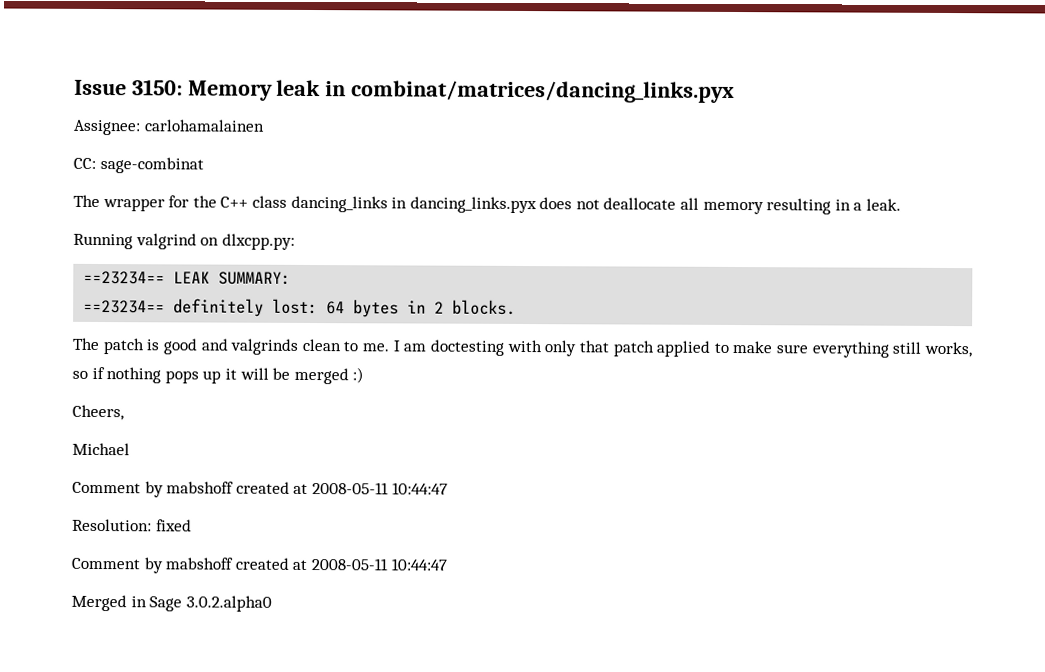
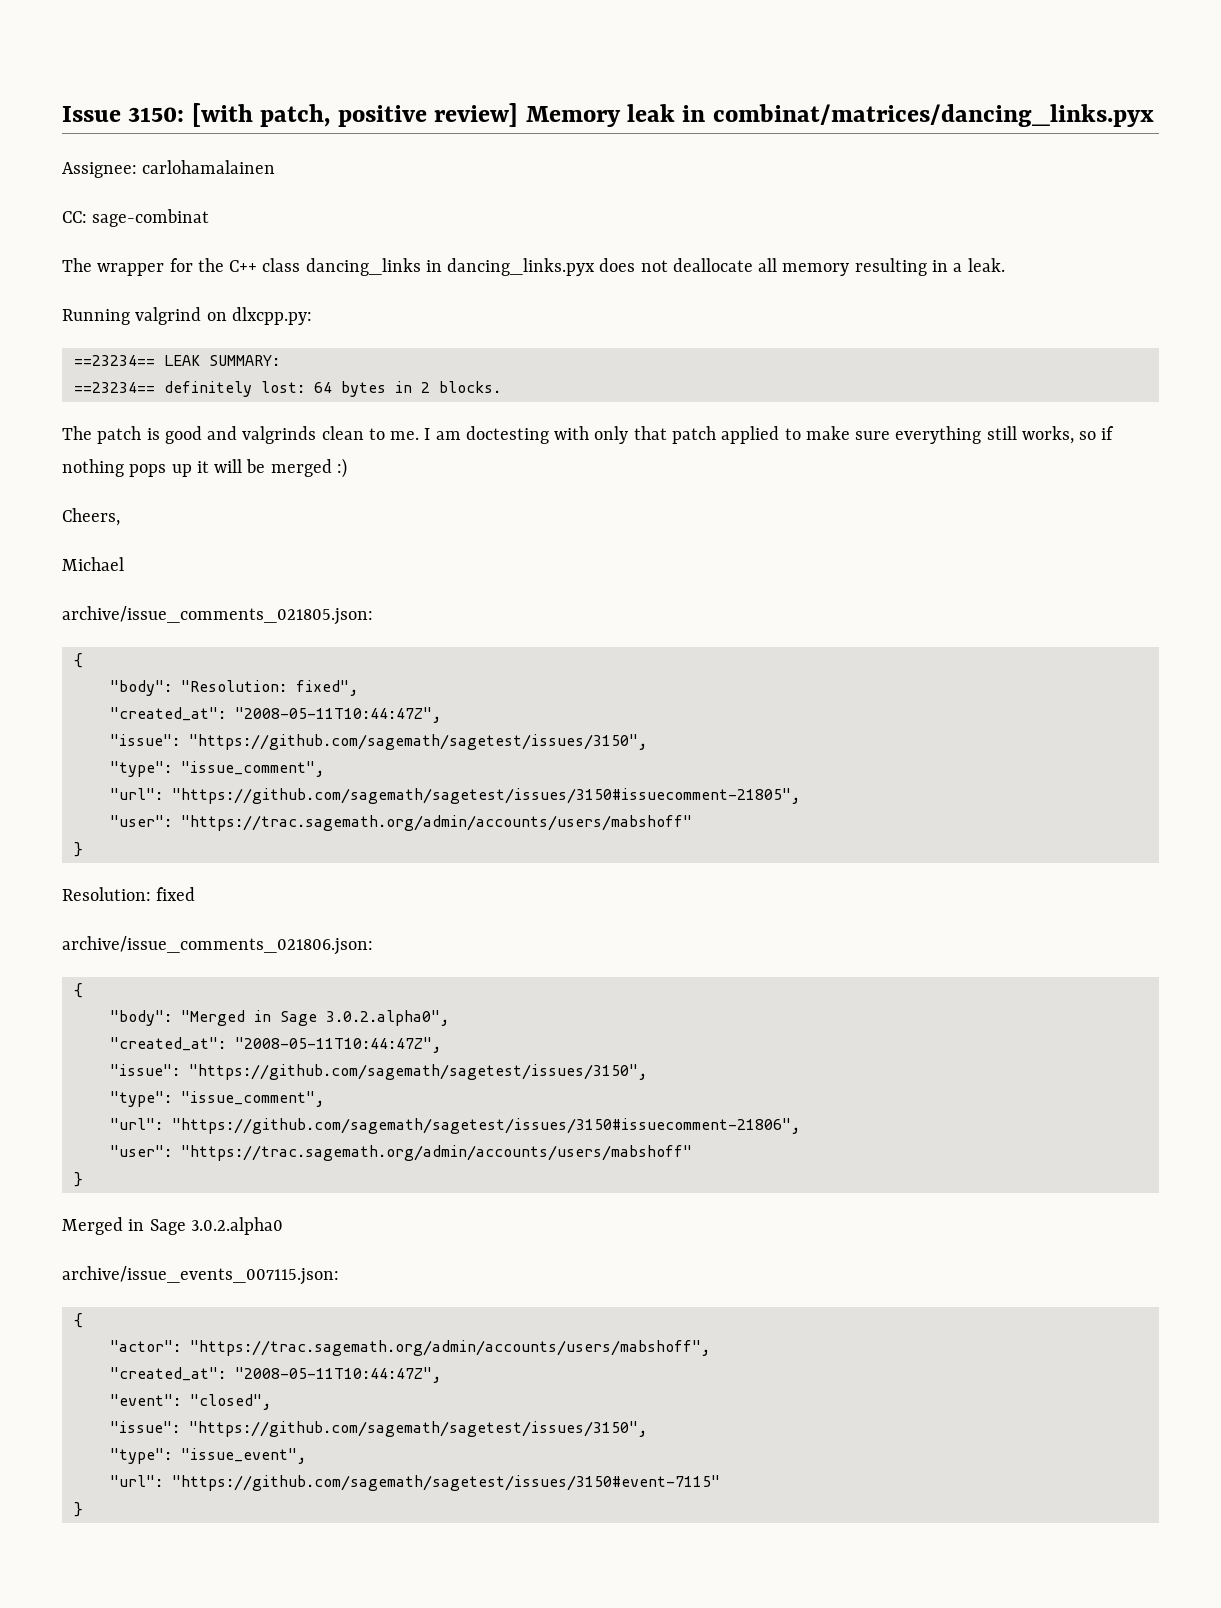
(183, 87) none -> [191,103,519,127] [with patch, positive review]
[72,481,448,498] [72,518,192,532] [71,557,447,574] [71,594,272,612] Comment by mabshoff created at 2008-05-11 10:44:47 // Resolution: fixed // Comment by mabshoff created at 2008-05-11 10:44:47 // Merged in Sage 3.0.2.alpha0 -> [62,606,373,625] [73,653,83,668] [109,680,358,696] [109,707,441,723] [109,734,647,750] [109,761,324,777] [109,788,800,804] [109,815,692,831] [73,842,83,857] [62,887,196,901] [62,936,373,955] [73,983,83,998] [109,1010,449,1026] [109,1037,441,1053] [109,1064,647,1080] [109,1091,324,1107] [109,1118,800,1134] [109,1145,692,1161] [73,1172,83,1187] [62,1217,283,1235] [62,1266,339,1285] [73,1313,83,1328] [109,1340,710,1356] [109,1367,441,1383] [109,1394,271,1410] [109,1421,647,1437] [109,1448,306,1464] [109,1475,720,1491] [73,1502,83,1517] archive/issue_comments_021805.json: // { // "body": "Resolution: fixed", // "created_at": "2008-05-11T10:44:47Z", // "issue": "https://github.com/sagemath/sagetest/issues/3150", // "type": "issue_comment", // "url": "https://github.com/sagemath/sagetest/issues/3150#issuecomment-21805", // "user": "https://trac.sagemath.org/admin/accounts/users/mabshoff" // } // Resolution: fixed // archive/issue_comments_021806.json: // { // "body": "Merged in Sage 3.0.2.alpha0", // "created_at": "2008-05-11T10:44:47Z", // "issue": "https://github.com/sagemath/sagetest/issues/3150", // "type": "issue_comment", // "url": "https://github.com/sagemath/sagetest/issues/3150#issuecomment-21806", // "user": "https://trac.sagemath.org/admin/accounts/users/mabshoff" // } // Merged in Sage 3.0.2.alpha0 // archive/issue_events_007115.json: // { // "actor": "https://trac.sagemath.org/admin/accounts/users/mabshoff", // "created_at": "2008-05-11T10:44:47Z", // "event": "closed", // "issue": "https://github.com/sagemath/sagetest/issues/3150", // "type": "issue_event", // "url": "https://github.com/sagemath/sagetest/issues/3150#event-7115" // }

